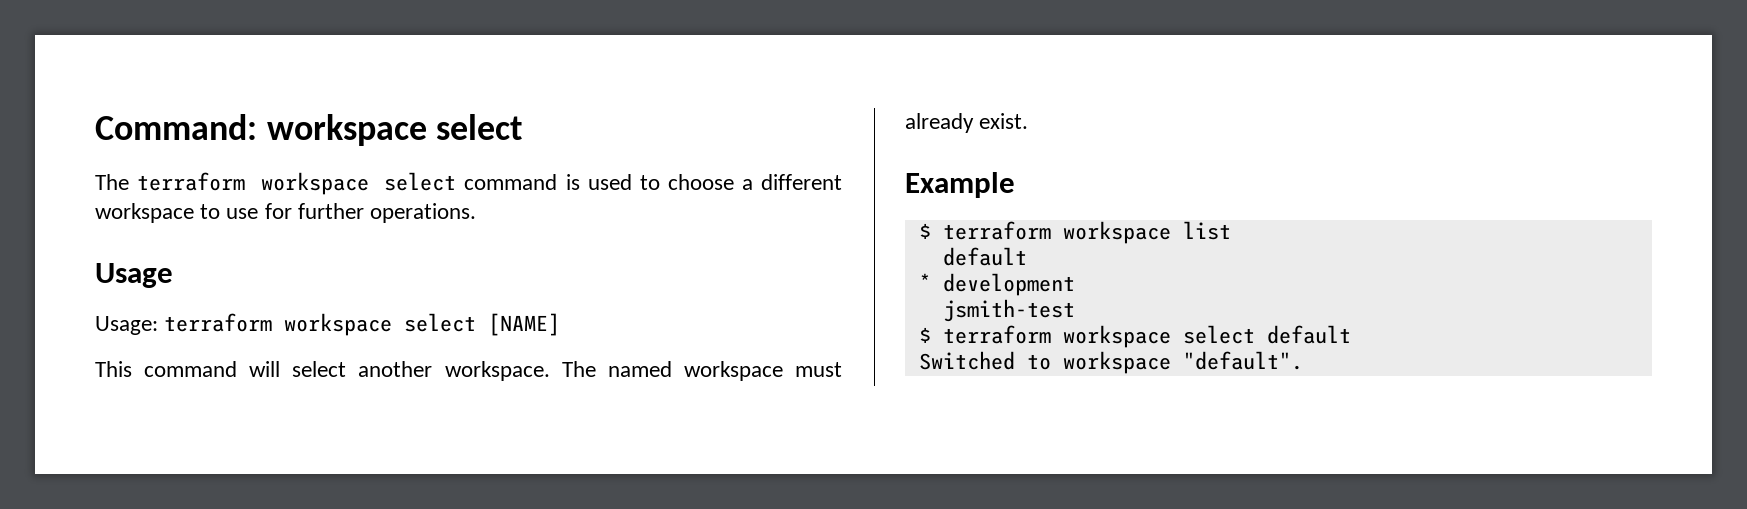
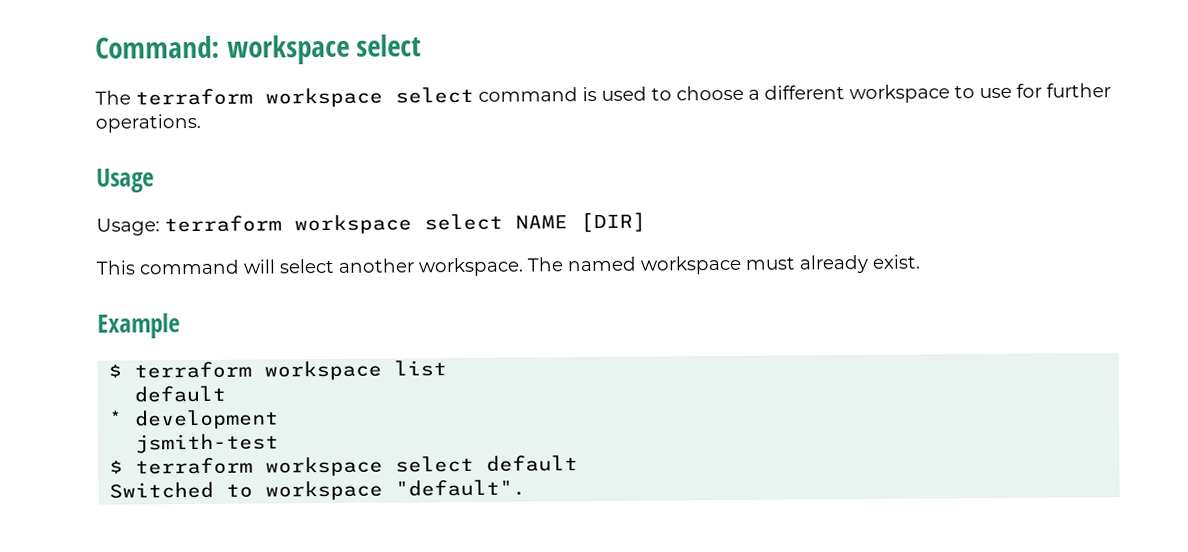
[488,313,561,336] [NAME] -> [515,212,646,233] NAME [DIR]

